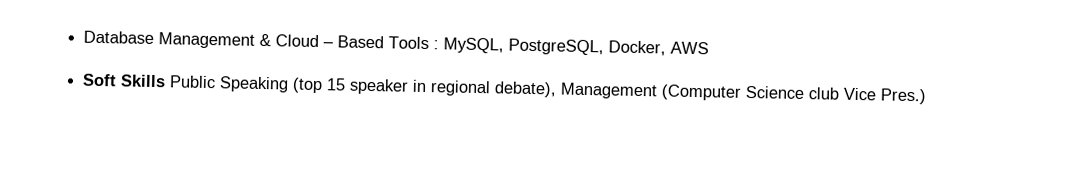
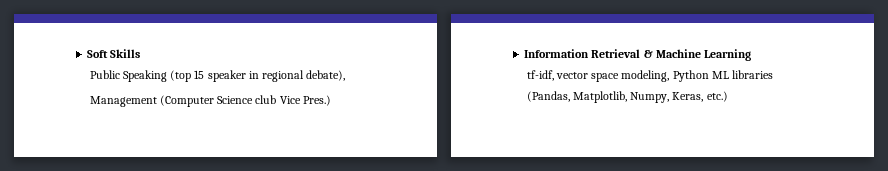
[83,30,710,56] Database Management & Cloud – Based Tools : MySQL, PostgreSQL, Docker, AWS // -> (87, 54) none
(167, 81) none -> (141, 53) //
(558, 89) none -> (346, 75) //
(927, 96) none -> [524,49,752,61] [526,70,774,82] [526,91,728,103] // Information Retrieval & Machine Learning // tf-idf, vector space modeling, Python ML libraries (Pandas, Matplotlib, Numpy, Keras, etc.)

